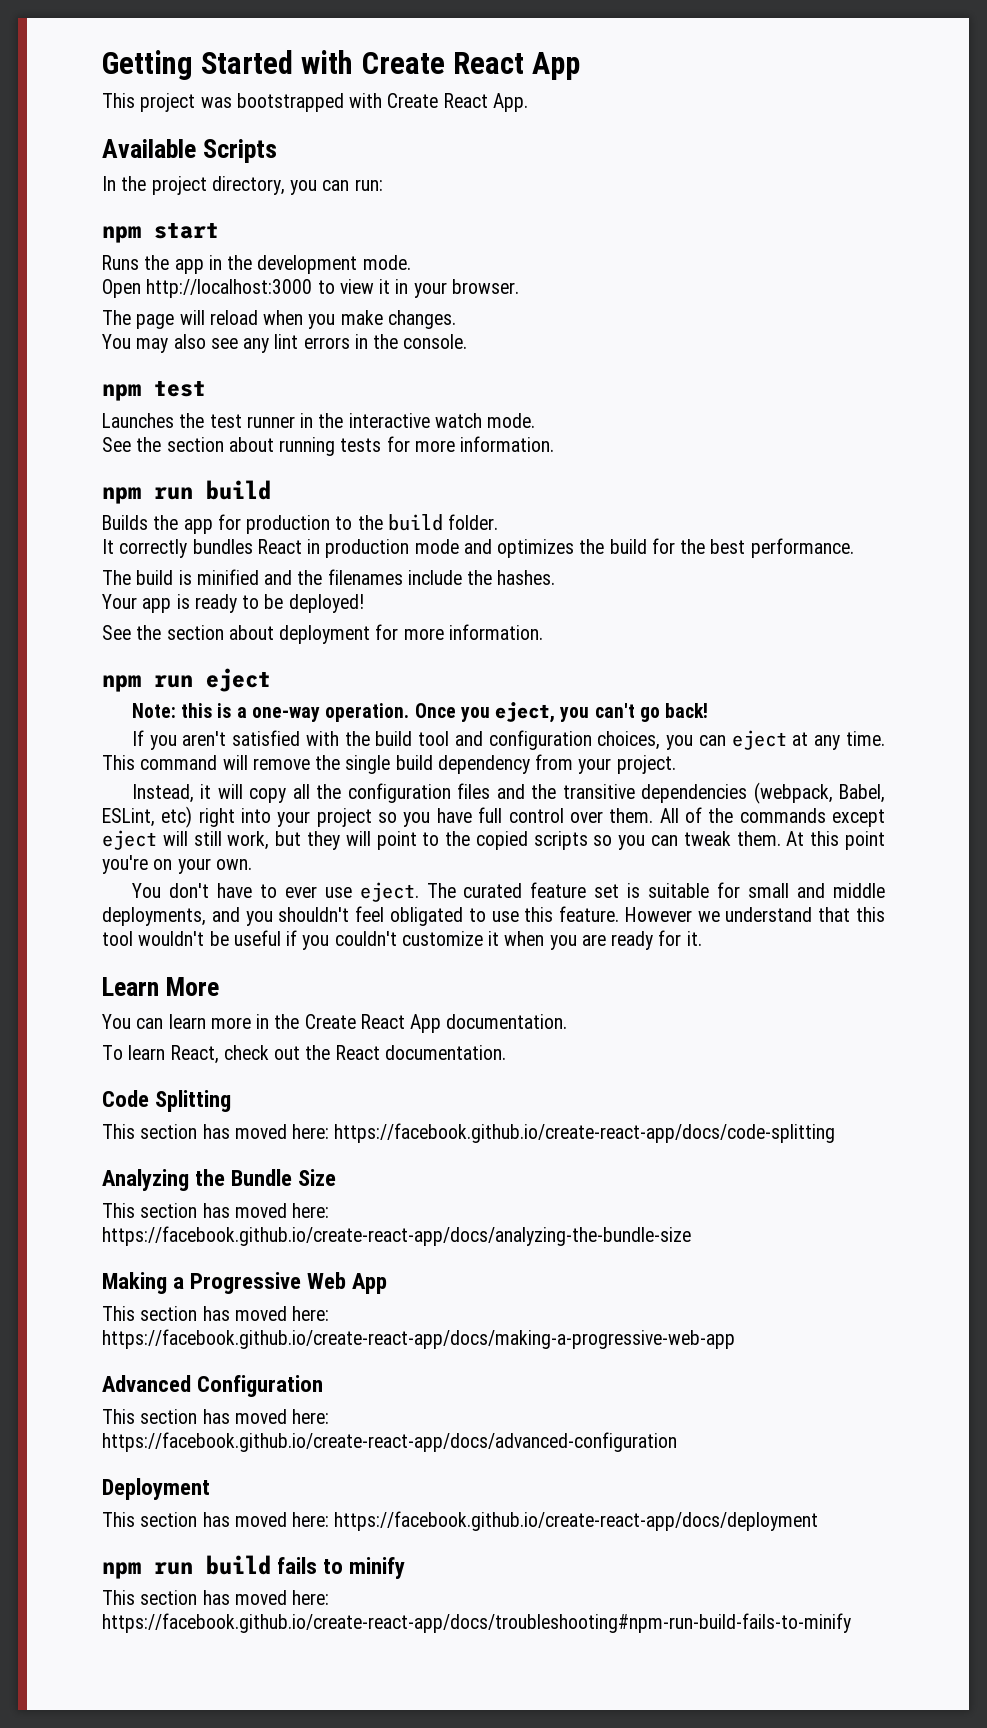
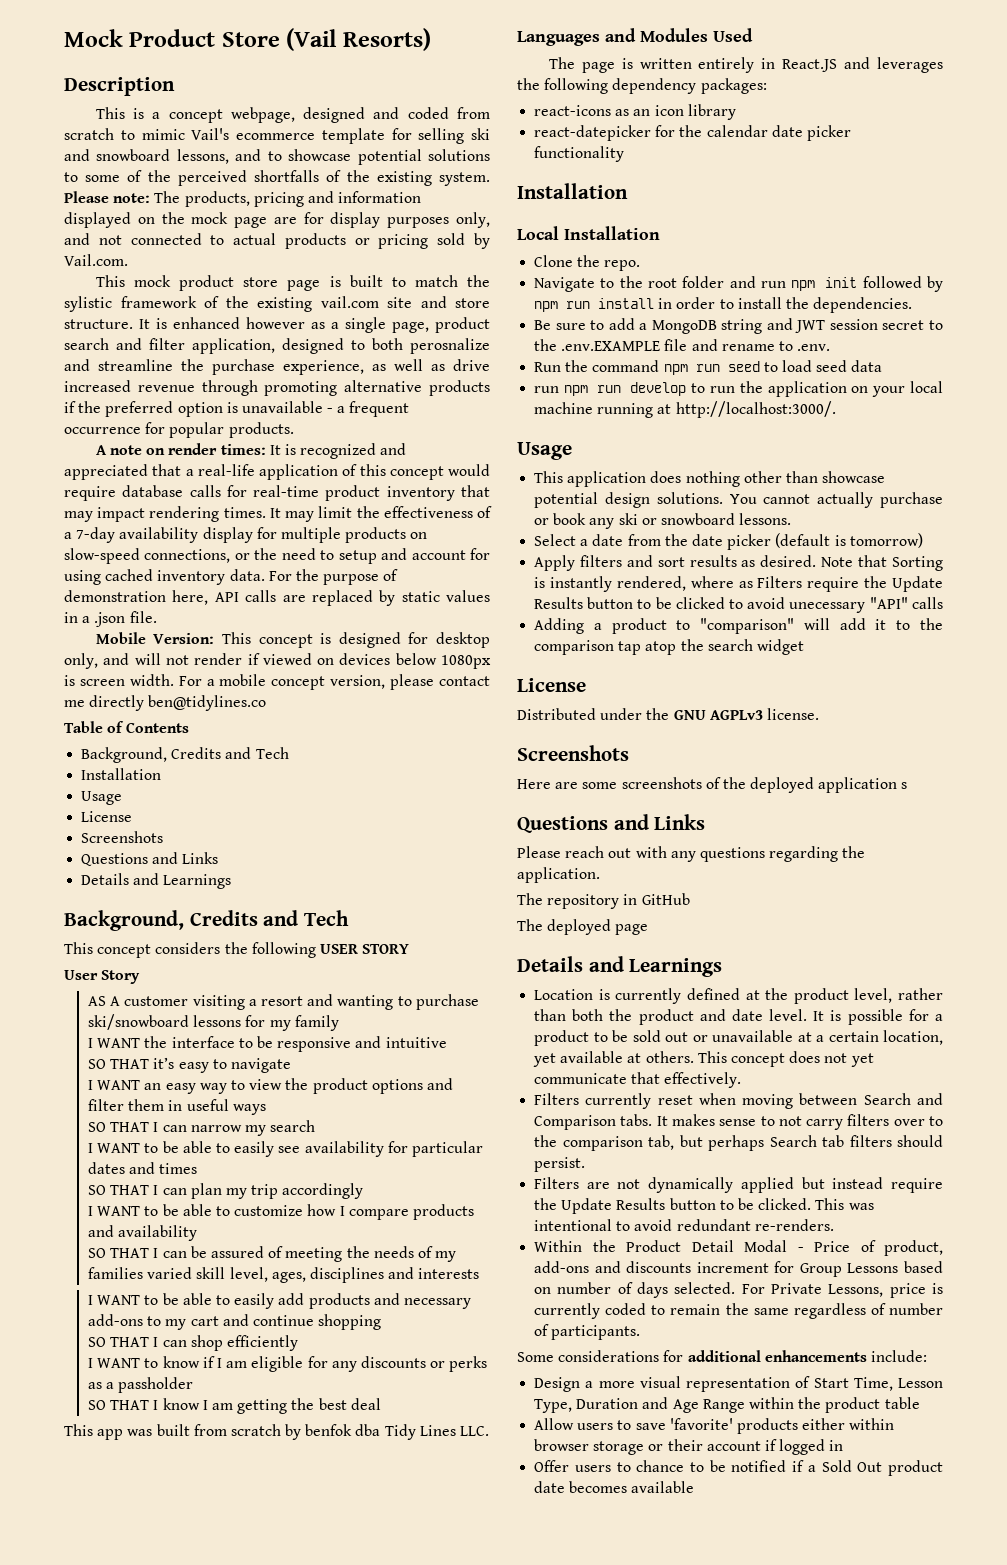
[102,50,581,80] [102,93,528,112] [102,139,278,163] [102,176,383,195] [102,223,219,243] [102,255,411,274] [102,279,519,298] [102,310,456,329] [102,334,468,353] [102,381,206,401] [102,413,536,428] [102,436,555,456] [102,480,271,504] [102,514,499,534] [102,538,854,558] [102,569,556,585] [102,594,364,613] [102,624,543,644] [102,668,271,692] [131,702,709,723] [131,730,885,750] [102,754,676,774] [131,782,885,804] [102,806,886,828] [102,830,885,850] [102,855,252,874] [131,882,885,902] [102,906,886,926] [102,930,702,950] [102,977,220,996] [102,1014,568,1033] [102,1045,506,1064] [102,1090,232,1112] [102,1123,836,1143] [102,1169,337,1191] [102,1203,330,1218] [102,1226,691,1246] [102,1272,388,1294] [102,1306,330,1321] [102,1329,735,1349] [102,1375,324,1397] [102,1409,330,1424] [102,1432,677,1452] [102,1478,210,1500] [102,1511,819,1531] [102,1555,406,1579] [102,1590,330,1605] [102,1613,851,1633] Getting Started with Create React App // This project was bootstrapped with Create React App. // Available Scripts // In the project directory, you can run: // npm start // Runs the app in the development mode. // Open http://localhost:3000 to view it in your browser. // The page will reload when you make changes. // You may also see any lint errors in the console. // npm test // Launches the test runner in the interactive watch mode. // See the section about running tests for more information. // npm run build // Builds the app for production to the build folder. // It correctly bundles React in production mode and optimizes the build for the best performance. // The build is minified and the filenames include the hashes. // Your app is ready to be deployed! // See the section about deployment for more information. // npm run eject // Note: this is a one-way operation. Once you eject, you can't go back! // If you aren't satisfied with the build tool and configuration choices, you can eject at any time. This command will remove the single build dependency from your project. // Instead, it will copy all the configuration files and the transitive dependencies (webpack, Babel, ESLint, etc) right into your project so you have full control over them. All of the commands except eject will still work, but they will point to the copied scripts so you can tweak them. At this point you're on your own. // You don't have to ever use eject. The curated feature set is suitable for small and middle deployments, and you shouldn't feel obligated to use this feature. However we understand that this tool wouldn't be useful if you couldn't customize it when you are ready for it. // Learn More // You can learn more in the Create React App documentation. // To learn React, check out the React documentation. // Code Splitting // This section has moved here: https://facebook.github.io/create-react-app/docs/code-splitting // Analyzing the Bundle Size // This section has moved here: https://facebook.github.io/create-react-app/docs/analyzing-the-bundle-size // Making a Progressive Web App // This section has moved here: https://facebook.github.io/create-react-app/docs/making-a-progressive-web-app // Advanced Configuration // This section has moved here: https://facebook.github.io/create-react-app/docs/advanced-configuration // Deployment // This section has moved here: https://facebook.github.io/create-react-app/docs/deployment // npm run build fails to minify // This section has moved here: https://facebook.github.io/create-react-app/docs/troubleshooting#npm-run-build-fails-to-minify -> [64,28,431,51] [64,77,175,96] [95,107,490,123] [64,128,490,144] [64,149,490,165] [64,170,490,186] [64,191,422,207] [64,212,490,228] [64,233,490,249] [64,254,128,266] [95,275,490,291] [64,296,490,312] [64,317,490,333] [64,338,490,354] [64,359,490,375] [64,380,491,396] [64,401,410,417] [64,422,294,438] [95,443,407,459] [64,464,490,480] [64,485,490,501] [64,506,493,522] [64,527,428,543] [64,548,491,564] [64,569,399,585] [64,590,490,606] [64,611,157,627] [95,632,490,648] [64,653,492,669] [64,674,491,690] [64,695,267,711] [64,721,190,733] [81,747,289,763] [81,768,162,780] [81,791,123,805] [81,811,133,822] [81,831,164,843] [81,852,219,866] [81,873,232,889] [64,910,350,931] [64,942,410,958] [64,970,141,984] [88,994,479,1010] [88,1014,339,1031] [88,1036,447,1052] [88,1057,291,1073] [88,1078,453,1094] [88,1099,266,1115] [88,1120,316,1136] [88,1141,483,1157] [88,1162,198,1174] [88,1183,364,1199] [88,1204,474,1220] [88,1225,198,1241] [88,1246,457,1262] [88,1267,480,1283] [88,1293,471,1309] [88,1314,382,1330] [88,1335,298,1351] [88,1356,488,1372] [88,1377,194,1393] [88,1398,381,1414] [64,1424,490,1440] [517,28,753,46] [548,57,943,73] [517,78,767,94] [534,104,736,120] [534,125,851,141] [534,146,625,162] [517,183,628,199] [517,226,660,240] [534,255,641,271] [534,276,943,292] [534,297,913,313] [534,318,943,334] [534,339,831,351] [534,360,883,375] [534,381,943,397] [534,401,836,418] [517,442,572,460] [534,471,886,487] [534,492,943,508] [534,513,792,529] [534,533,923,550] [534,555,943,571] [534,576,943,592] [534,597,943,613] [534,618,943,634] [534,639,804,655] [517,678,586,692] [517,708,819,720] [517,745,629,761] [517,777,908,793] [517,814,706,833] [517,846,866,862] [517,867,600,883] [517,893,690,909] [517,919,649,935] [517,956,723,977] [534,988,943,1004] [534,1009,943,1025] [534,1030,943,1046] [533,1051,874,1067] [534,1072,742,1088] [534,1093,943,1109] [534,1114,943,1130] [534,1135,943,1151] [534,1157,586,1172] [534,1177,943,1193] [534,1198,874,1214] [534,1219,834,1231] [534,1240,943,1256] [534,1261,943,1277] [534,1282,943,1298] [534,1303,943,1319] [534,1324,641,1340] [517,1350,927,1362] [534,1376,943,1392] [534,1397,920,1413] [534,1418,895,1434] [534,1439,844,1455] [534,1460,944,1476] [534,1481,695,1493] Mock Product Store (Vail Resorts) // Description // This is a concept webpage, designed and coded from scratch to mimic Vail's ecommerce template for selling ski and snowboard lessons, and to showcase potential solutions to some of the perceived shortfalls of the existing system. Please note: The products, pricing and information displayed on the mock page are for display purposes only, and not connected to actual products or pricing sold by Vail.com. // This mock product store page is built to match the sylistic framework of the existing vail.com site and store structure. It is enhanced however as a single page, product search and filter application, designed to both perosnalize and streamline the purchase experience, as well as drive increased revenue through promoting alternative products if the preferred option is unavailable - a frequent occurrence for popular products. // A note on render times: It is recognized and appreciated that a real-life application of this concept would require database calls for real-time product inventory that may impact rendering times. It may limit the effectiveness of a 7-day availability display for multiple products on slow-speed connections, or the need to setup and account for using cached inventory data. For the purpose of demonstration here, API calls are replaced by static values in a .json file. // Mobile Version: This concept is designed for desktop only, and will not render if viewed on devices below 1080px is screen width. For a mobile concept version, please contact me directly ben@tidylines.co // Table of Contents // Background, Credits and Tech // Installation // Usage // License // Screenshots // Questions and Links // Details and Learnings // Background, Credits and Tech // This concept considers the following USER STORY // User Story // AS A customer visiting a resort and wanting to purchase ski/snowboard lessons for my family // I WANT the interface to be responsive and intuitive // SO THAT it’s easy to navigate // I WANT an easy way to view the product options and filter them in useful ways // SO THAT I can narrow my search // I WANT to be able to easily see availability for particular dates and times // SO THAT I can plan my trip accordingly // I WANT to be able to customize how I compare products and availability // SO THAT I can be assured of meeting the needs of my families varied skill level, ages, disciplines and interests // I WANT to be able to easily add products and necessary add-ons to my cart and continue shopping // SO THAT I can shop efficiently // I WANT to know if I am eligible for any discounts or perks as a passholder // SO THAT I know I am getting the best deal // This app was built from scratch by benfok dba Tidy Lines LLC. // Languages and Modules Used // The page is written entirely in React.JS and leverages the following dependency packages: // react-icons as an icon library // react-datepicker for the calendar date picker functionality // Installation // Local Installation // Clone the repo. // Navigate to the root folder and run npm init followed by npm run install in order to install the dependencies. // Be sure to add a MongoDB string and JWT session secret to the .env.EXAMPLE file and rename to .env. // Run the command npm run seed to load seed data // run npm run develop to run the application on your local machine running at http://localhost:3000/. // Usage // This application does nothing other than showcase potential design solutions. You cannot actually purchase or book any ski or snowboard lessons. // Select a date from the date picker (default is tomorrow) // Apply filters and sort results as desired. Note that Sorting is instantly rendered, where as Filters require the Update Results button to be clicked to avoid unecessary "API" calls // Adding a product to "comparison" will add it to the comparison tap atop the search widget // License // Distributed under the GNU AGPLv3 license. // Screenshots // Here are some screenshots of the deployed application s // Questions and Links // Please reach out with any questions regarding the application. // The repository in GitHub // The deployed page // Details and Learnings // Location is currently defined at the product level, rather than both the product and date level. It is possible for a product to be sold out or unavailable at a certain location, yet available at others. This concept does not yet communicate that effectively. // Filters currently reset when moving between Search and Comparison tabs. It makes sense to not carry filters over to the comparison tab, but perhaps Search tab filters should persist. // Filters are not dynamically applied but instead require the Update Results button to be clicked. This was intentional to avoid redundant re-renders. // Within the Product Detail Modal - Price of product, add-ons and discounts increment for Group Lessons based on number of days selected. For Private Lessons, price is currently coded to remain the same regardless of number of participants. // Some considerations for additional enhancements include: // Design a more visual representation of Start Time, Lesson Type, Duration and Age Range within the product table // Allow users to save 'favorite' products either within browser storage or their account if logged in // Offer users to chance to be notified if a Sold Out product date becomes available

